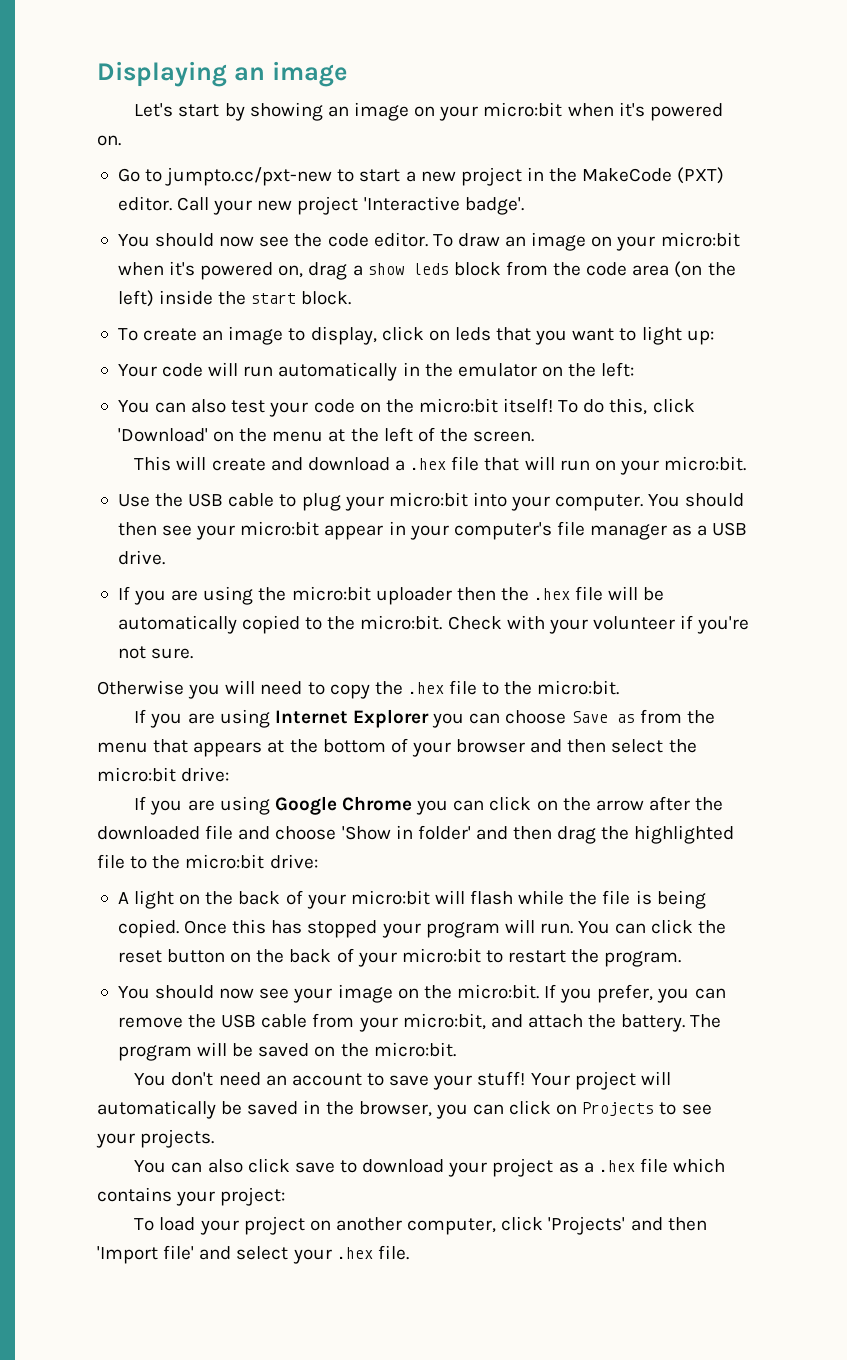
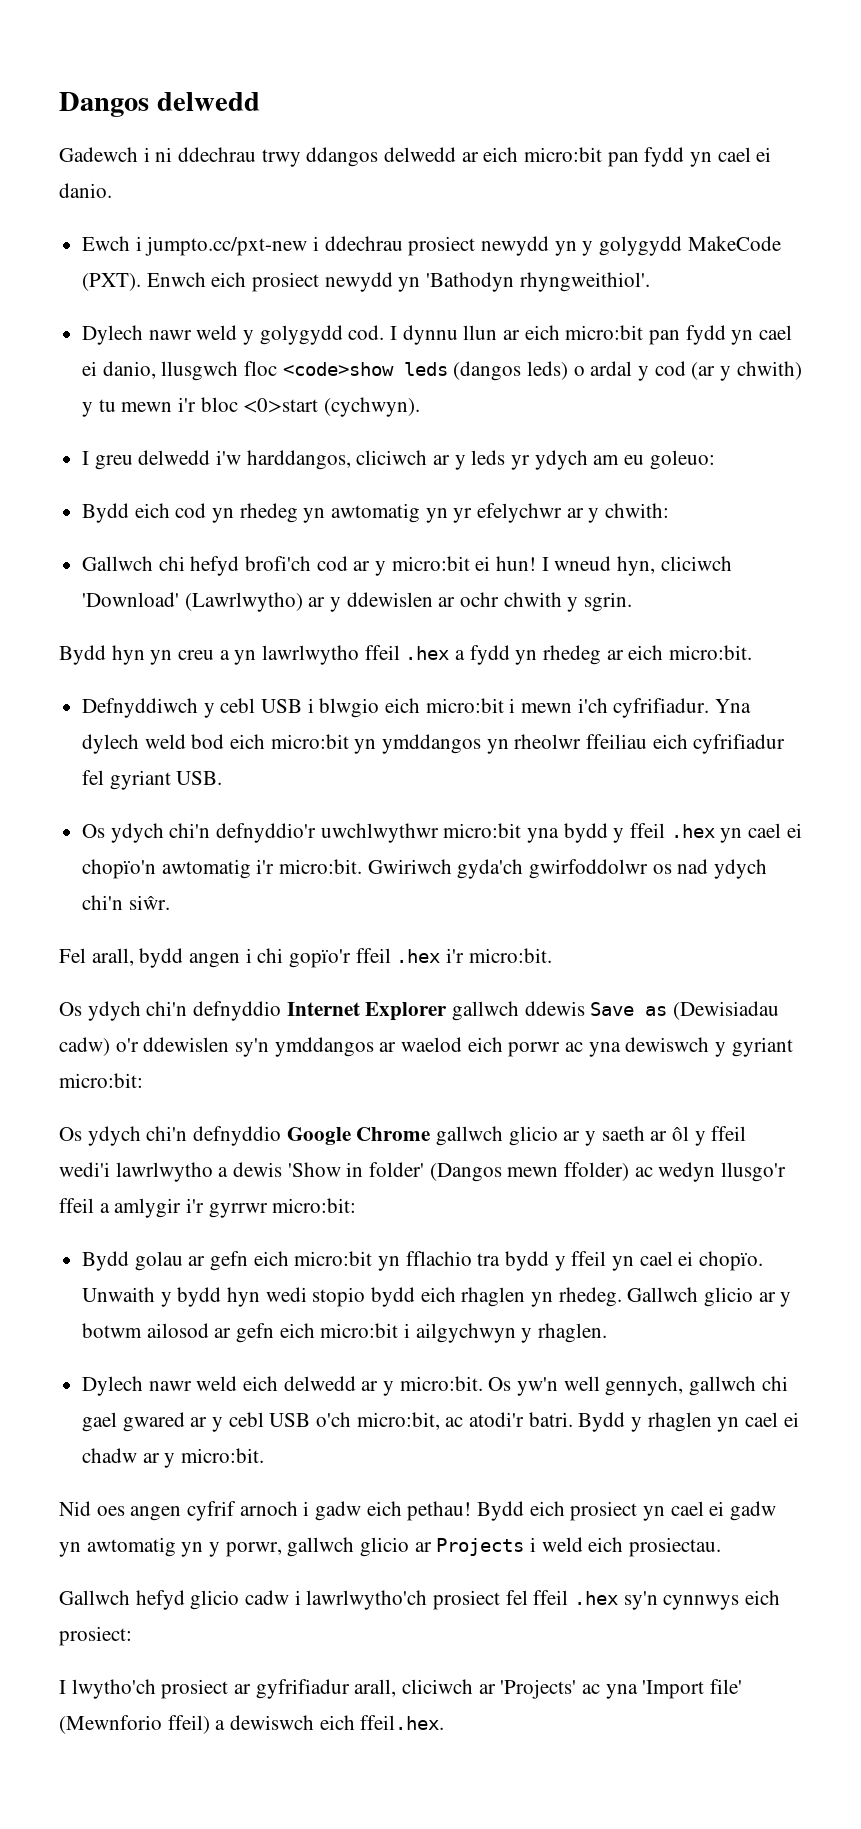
[97,61,348,87] [134,102,723,121] [97,135,121,146] [117,167,725,186] [117,196,524,215] [117,232,740,251] [117,261,736,280] [117,290,352,307] [117,326,714,345] [117,362,635,381] [117,398,695,417] [117,427,535,442] [134,456,747,475] [117,492,745,511] [117,521,748,540] [117,550,165,565] [117,586,665,605] [117,615,750,634] [117,646,194,659] [97,680,620,699] [134,709,715,728] [97,738,697,757] [97,767,230,782] [134,796,724,815] [97,825,735,844] [97,854,318,869] [117,890,706,909] [117,919,727,938] [117,948,682,967] [117,984,726,1003] [117,1013,722,1032] [117,1042,456,1061] [134,1071,671,1090] [97,1100,712,1119] [96,1129,215,1148] [134,1158,726,1177] [97,1187,286,1206] [134,1216,707,1235] [97,1245,409,1264] Displaying an image // Let's start by showing an image on your micro:bit when it's powered on. // Go to jumpto.cc/pxt-new to start a new project in the MakeCode (PXT) editor. Call your new project 'Interactive badge'. // You should now see the code editor. To draw an image on your micro:bit when it's powered on, drag a show leds block from the code area (on the left) inside the start block. // To create an image to display, click on leds that you want to light up: // Your code will run automatically in the emulator on the left: // You can also test your code on the micro:bit itself! To do this, click 'Download' on the menu at the left of the screen. // This will create and download a .hex file that will run on your micro:bit. // Use the USB cable to plug your micro:bit into your computer. You should then see your micro:bit appear in your computer's file manager as a USB drive. // If you are using the micro:bit uploader then the .hex file will be automatically copied to the micro:bit. Check with your volunteer if you're not sure. // Otherwise you will need to copy the .hex file to the micro:bit. // If you are using Internet Explorer you can choose Save as from the menu that appears at the bottom of your browser and then select the micro:bit drive: // If you are using Google Chrome you can click on the arrow after the downloaded file and choose 'Show in folder' and then drag the highlighted file to the micro:bit drive: // A light on the back of your micro:bit will flash while the file is being copied. Once this has stopped your program will run. You can click the reset button on the back of your micro:bit to restart the program. // You should now see your image on the micro:bit. If you prefer, you can remove the USB cable from your micro:bit, and attach the battery. The program will be saved on the micro:bit. // You don't need an account to save your stuff! Your project will automatically be saved in the browser, you can click on Projects to see your projects. // You can also click save to download your project as a .hex file which contains your project: // To load your project on another computer, click 'Projects' and then 'Import file' and select your .hex file. -> [59,92,260,117] [59,147,772,167] [59,183,112,198] [82,236,781,256] [82,272,650,292] [82,325,793,345] [82,361,802,381] [82,397,421,417] [82,450,715,470] [82,503,670,523] [82,556,732,576] [82,592,633,612] [59,645,753,665] [82,698,752,718] [82,734,786,754] [82,770,223,790] [82,823,802,843] [82,859,768,879] [82,895,170,910] [59,948,552,968] [59,1001,780,1021] [59,1037,793,1057] [59,1073,143,1088] [59,1126,747,1146] [59,1162,787,1182] [59,1198,357,1218] [82,1251,764,1271] [82,1287,792,1307] [82,1323,608,1343] [82,1376,788,1396] [82,1412,799,1432] [82,1448,265,1468] [59,1501,777,1521] [59,1537,722,1557] [59,1590,781,1610] [59,1626,132,1646] [59,1679,743,1699] [59,1715,445,1734] Dangos delwedd // Gadewch i ni ddechrau trwy ddangos delwedd ar eich micro:bit pan fydd yn cael ei danio. // Ewch i jumpto.cc/pxt-new i ddechrau prosiect newydd yn y golygydd MakeCode (PXT). Enwch eich prosiect newydd yn 'Bathodyn rhyngweithiol'. // Dylech nawr weld y golygydd cod. I dynnu llun ar eich micro:bit pan fydd yn cael ei danio, llusgwch floc <code>show leds (dangos leds) o ardal y cod (ar y chwith) y tu mewn i'r bloc <0>start (cychwyn). // I greu delwedd i'w harddangos, cliciwch ar y leds yr ydych am eu goleuo: // Bydd eich cod yn rhedeg yn awtomatig yn yr efelychwr ar y chwith: // Gallwch chi hefyd brofi'ch cod ar y micro:bit ei hun! I wneud hyn, cliciwch 'Download' (Lawrlwytho) ar y ddewislen ar ochr chwith y sgrin. // Bydd hyn yn creu a yn lawrlwytho ffeil .hex a fydd yn rhedeg ar eich micro:bit. // Defnyddiwch y cebl USB i blwgio eich micro:bit i mewn i'ch cyfrifiadur. Yna dylech weld bod eich micro:bit yn ymddangos yn rheolwr ffeiliau eich cyfrifiadur fel gyriant USB. // Os ydych chi'n defnyddio'r uwchlwythwr micro:bit yna bydd y ffeil .hex yn cael ei chopïo'n awtomatig i'r micro:bit. Gwiriwch gyda'ch gwirfoddolwr os nad ydych chi'n siŵr. // Fel arall, bydd angen i chi gopïo'r ffeil .hex i'r micro:bit. // Os ydych chi'n defnyddio Internet Explorer gallwch ddewis Save as (Dewisiadau cadw) o'r ddewislen sy'n ymddangos ar waelod eich porwr ac yna dewiswch y gyriant micro:bit: // Os ydych chi'n defnyddio Google Chrome gallwch glicio ar y saeth ar ôl y ffeil wedi'i lawrlwytho a dewis 'Show in folder' (Dangos mewn ffolder) ac wedyn llusgo'r ffeil a amlygir i'r gyrrwr micro:bit: // Bydd golau ar gefn eich micro:bit yn fflachio tra bydd y ffeil yn cael ei chopïo. Unwaith y bydd hyn wedi stopio bydd eich rhaglen yn rhedeg. Gallwch glicio ar y botwm ailosod ar gefn eich micro:bit i ailgychwyn y rhaglen. // Dylech nawr weld eich delwedd ar y micro:bit. Os yw'n well gennych, gallwch chi gael gwared ar y cebl USB o'ch micro:bit, ac atodi'r batri. Bydd y rhaglen yn cael ei chadw ar y micro:bit. // Nid oes angen cyfrif arnoch i gadw eich pethau! Bydd eich prosiect yn cael ei gadw yn awtomatig yn y porwr, gallwch glicio ar Projects i weld eich prosiectau. // Gallwch hefyd glicio cadw i lawrlwytho'ch prosiect fel ffeil .hex sy'n cynnwys eich prosiect: // I lwytho'ch prosiect ar gyfrifiadur arall, cliciwch ar 'Projects' ac yna 'Import file' (Mewnforio ffeil) a dewiswch eich ffeil.hex.

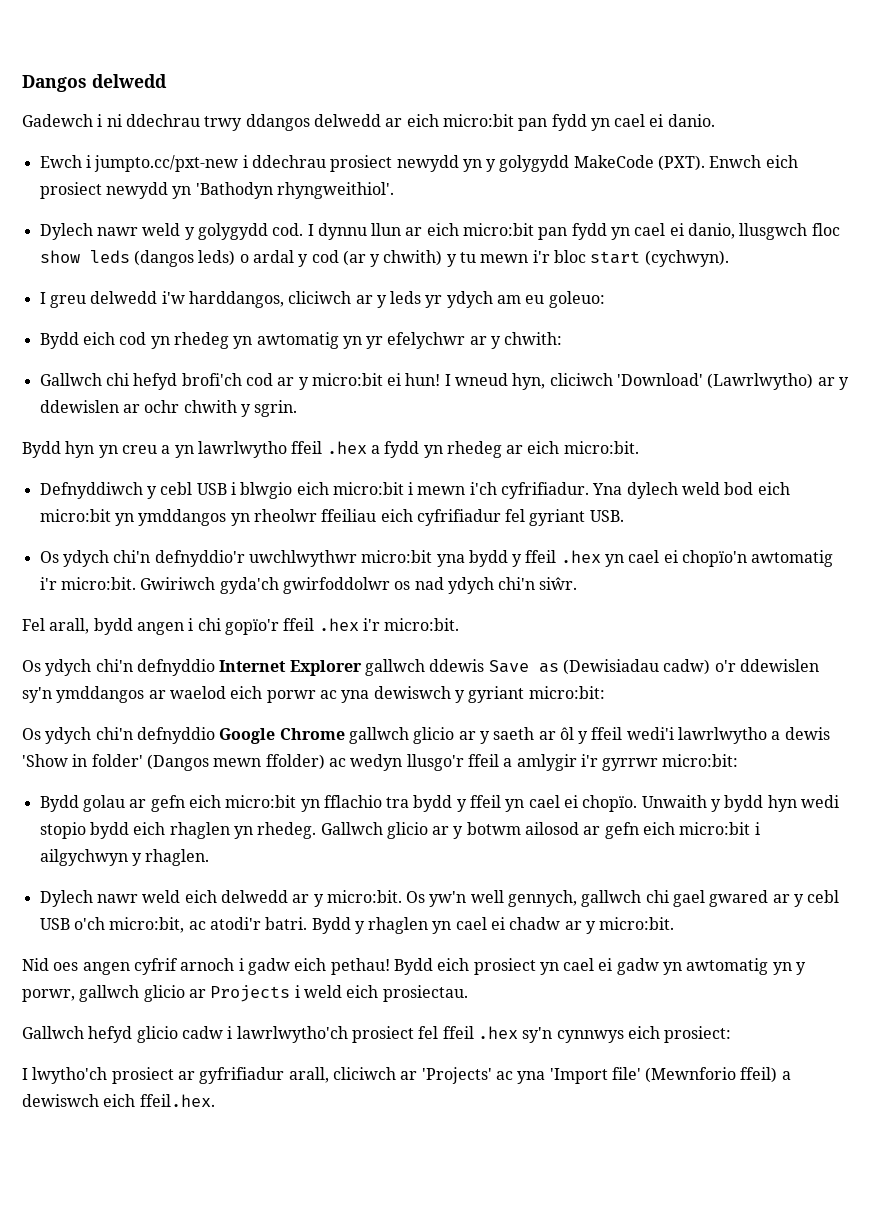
[282,362,394,376] <code>show -> [39,250,80,263] show
[243,398,319,413] <0>start -> [590,251,641,264] start

